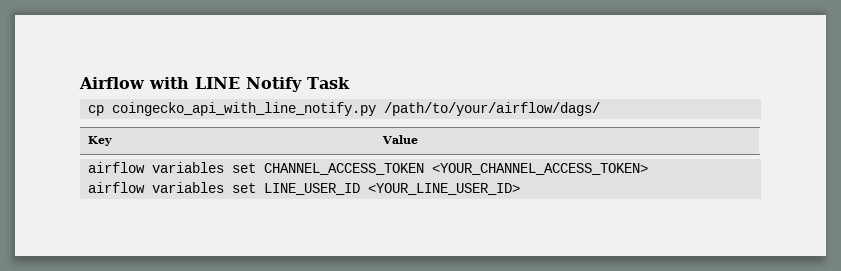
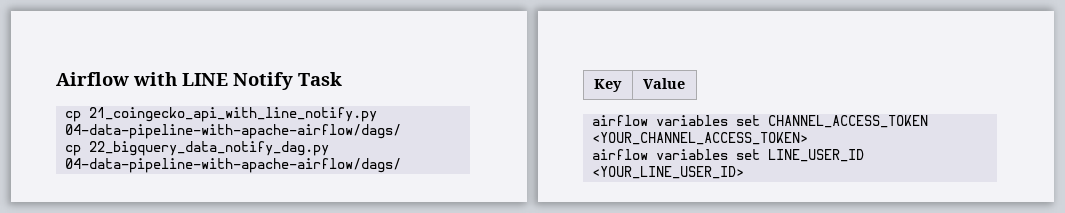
[111,102,600,116] coingecko_api_with_line_notify.py /path/to/your/airflow/dags/ -> [88,107,377,122] [64,124,401,139] [64,141,329,156] [64,158,401,173] 21_coingecko_api_with_line_notify.py 04-data-pipeline-with-apache-airflow/dags/ // cp 22_bigquery_data_notify_dag.py 04-data-pipeline-with-apache-airflow/dags/

